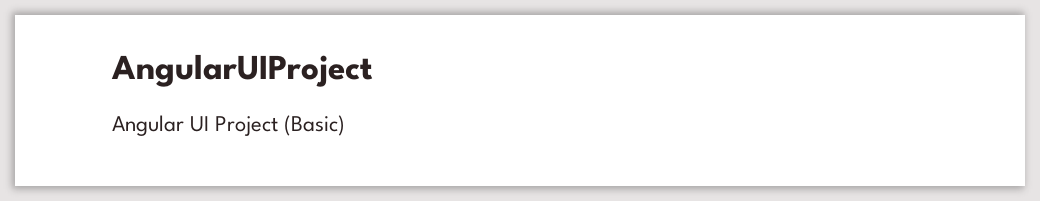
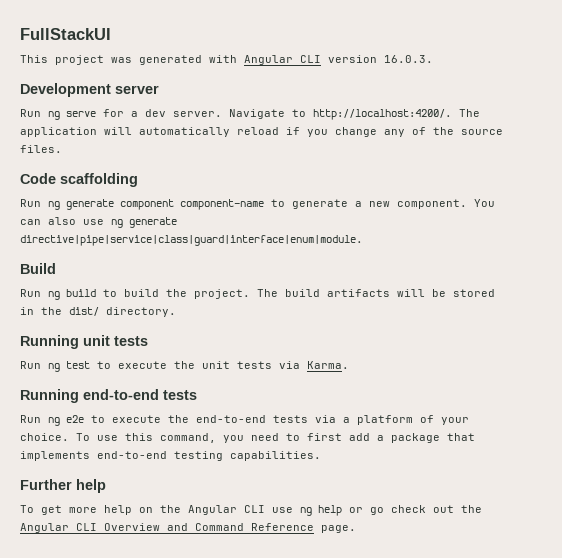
[111,54,373,87] [112,115,346,136] AngularUIProject // Angular UI Project (Basic) -> [20,28,111,40] [20,55,433,65] [20,83,159,97] [20,109,480,120] [20,127,503,137] [20,145,62,153] [20,173,138,187] [20,199,495,210] [20,217,177,228] [20,235,363,246] [20,263,56,274] [20,289,495,300] [20,307,176,317] [20,335,148,349] [20,361,349,372] [20,389,197,403] [20,415,469,426] [20,433,475,443] [20,451,321,461] [20,479,106,493] [20,505,482,516] [20,523,356,533] FullStackUI // This project was generated with Angular CLI version 16.0.3. // Development server // Run ng serve for a dev server. Navigate to http://localhost:4200/. The application will automatically reload if you change any of the source files. // Code scaffolding // Run ng generate component component-name to generate a new component. You can also use ng generate directive|pipe|service|class|guard|interface|enum|module. // Build // Run ng build to build the project. The build artifacts will be stored in the dist/ directory. // Running unit tests // Run ng test to execute the unit tests via Karma. // Running end-to-end tests // Run ng e2e to execute the end-to-end tests via a platform of your choice. To use this command, you need to first add a package that implements end-to-end testing capabilities. // Further help // To get more help on the Angular CLI use ng help or go check out the Angular CLI Overview and Command Reference page.

